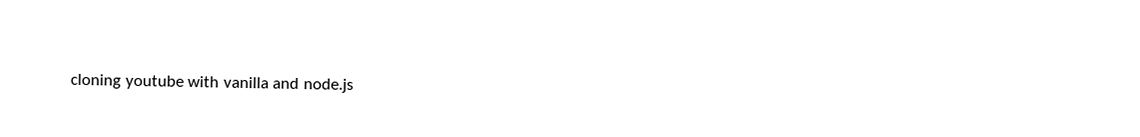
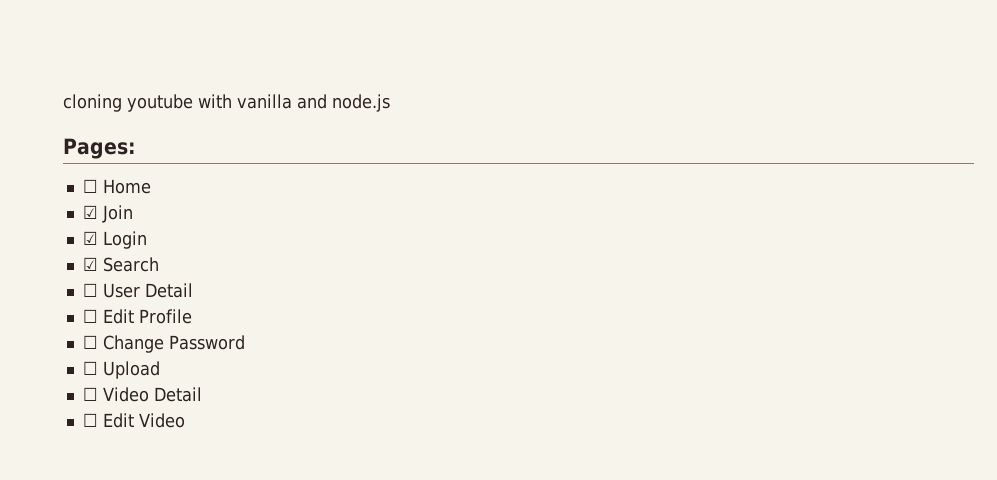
(354, 85) none -> [63,138,136,159] [82,179,151,194] [82,205,133,223] [82,231,147,249] [82,257,159,272] [82,283,193,298] [82,309,192,324] [82,335,245,353] [82,361,160,379] [82,387,202,402] [82,413,185,428] // Pages: // ☐ Home // ☑ Join // ☑ Login // ☑ Search // ☐ User Detail // ☐ Edit Profile // ☐ Change Password // ☐ Upload // ☐ Video Detail // ☐ Edit Video

